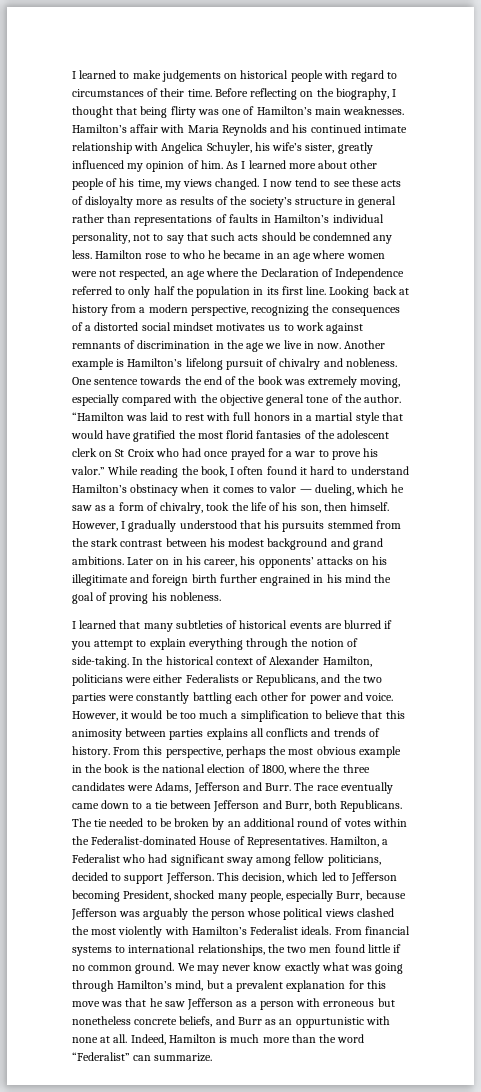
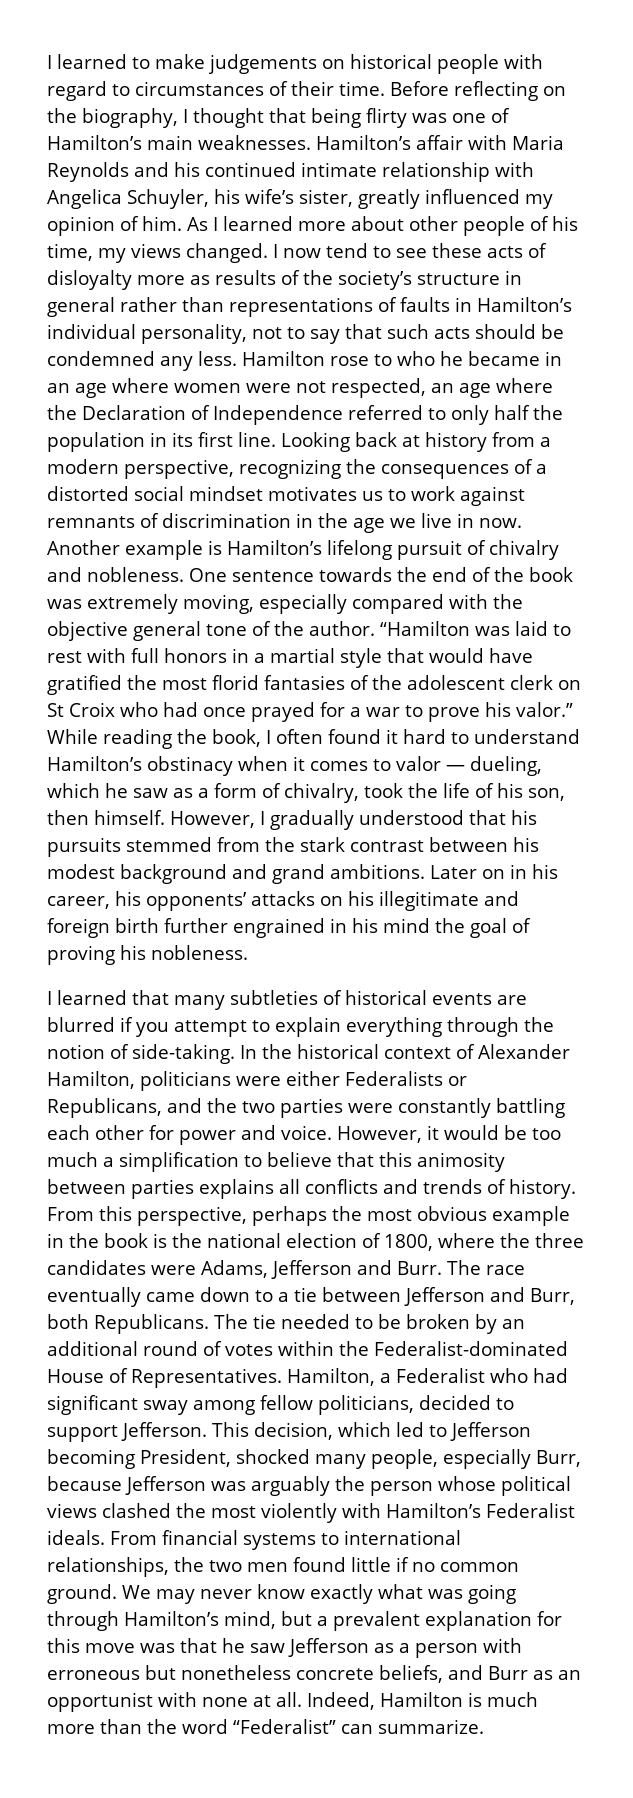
[295,1017,364,1028] oppurtunistic -> [47,1692,153,1712] opportunist

